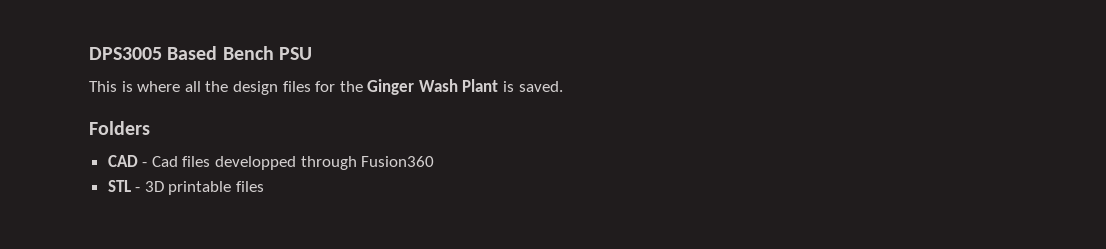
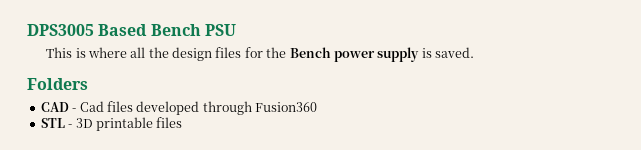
[367,79,499,95] Ginger Wash Plant -> [289,47,420,62] Bench power supply
[215,156,297,170] developped -> [136,101,200,115] developed

